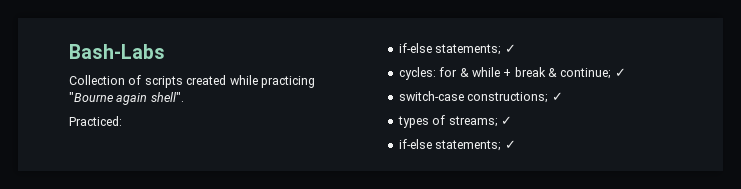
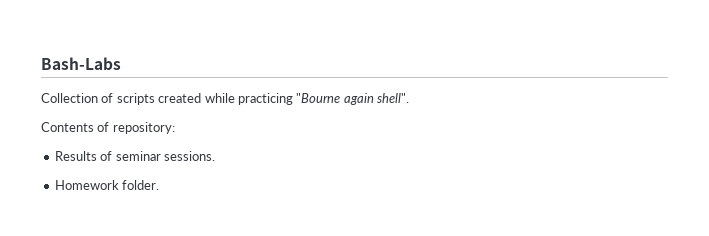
[69,116,122,126] [398,43,516,55] [398,67,626,80] [398,91,563,103] [397,115,512,128] [398,139,516,151] Practiced: // if-else statements; ✓ // cycles: for & while + break & continue; ✓ // switch-case constructions; ✓ // types of streams; ✓ // if-else statements; ✓ -> [41,122,175,134] [54,151,215,161] [54,180,160,190] Contents of repository: // Results of seminar sessions. // Homework folder.

